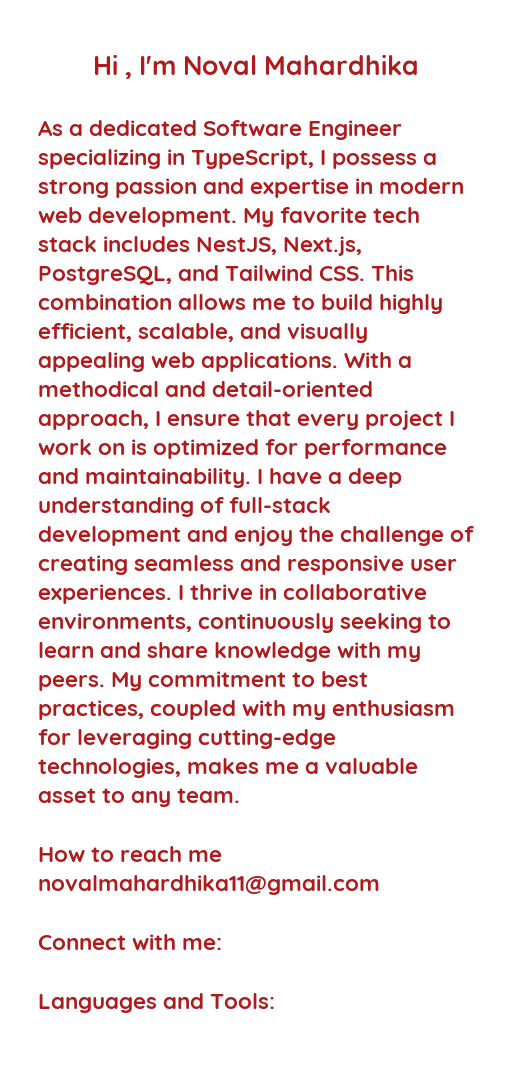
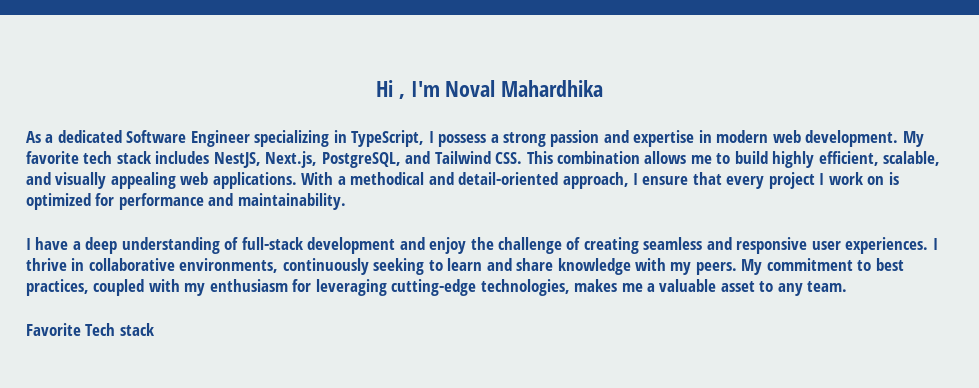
(252, 478) none -> (346, 201) //
[38,846,223,862] [38,875,380,895] [38,934,223,950] [38,993,276,1013] How to reach me novalmahardhika11@gmail.com // Connect with me: // Languages and Tools: -> [26,323,154,336] Favorite Tech stack

